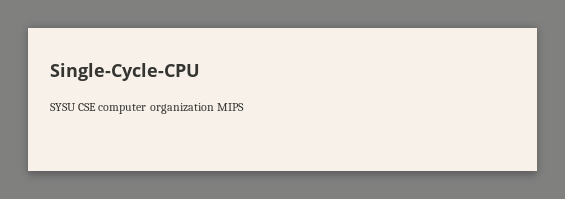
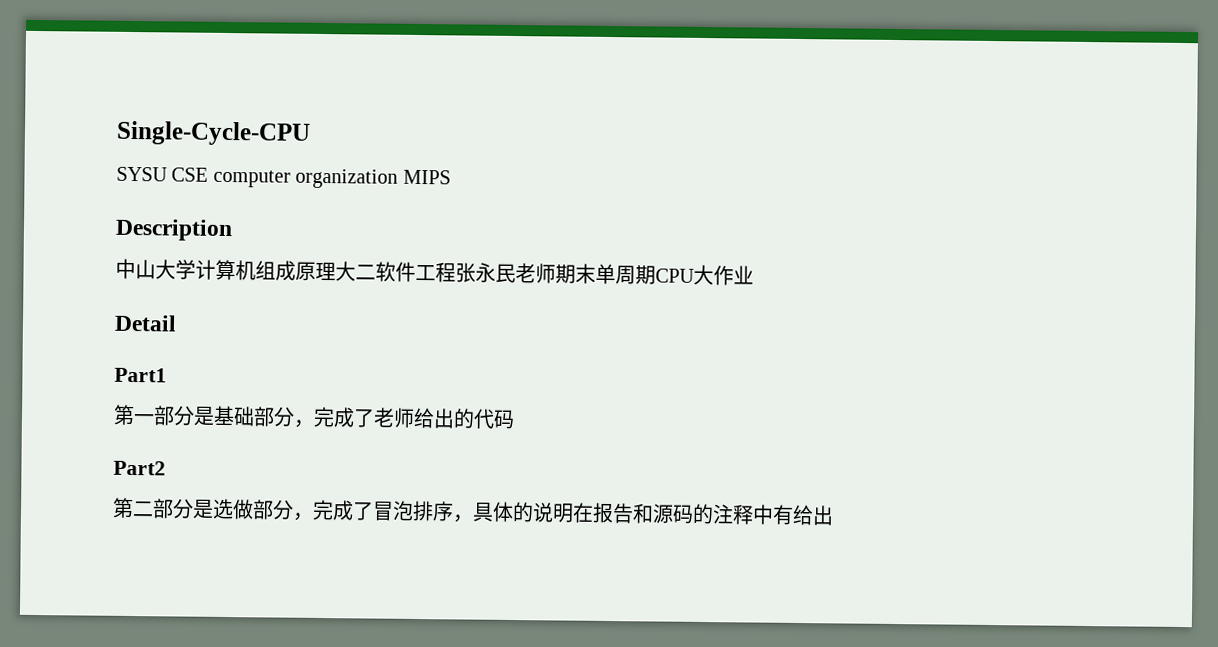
(244, 107) none -> [115,218,233,242] [115,258,754,286] [114,314,177,332] [114,367,167,383] [113,404,515,430] [113,460,166,476] [112,497,834,526] // Description // 中山大学计算机组成原理大二软件工程张永民老师期末单周期CPU大作业 // Detail // Part1 // 第一部分是基础部分，完成了老师给出的代码 // Part2 // 第二部分是选做部分，完成了冒泡排序，具体的说明在报告和源码的注释中有给出

